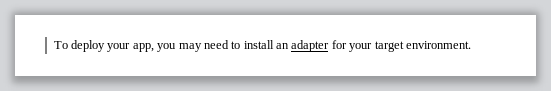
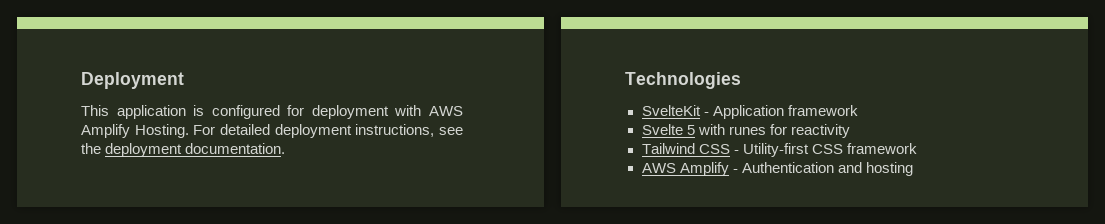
[53,40,471,52] To deploy your app, you may need to install an adapter for your target environment. -> [81,72,184,89] [81,105,463,119] [81,124,463,138] [81,143,286,157] [625,72,741,89] [641,105,858,119] [641,124,850,138] [641,143,917,157] [641,162,913,176] Deployment // This application is configured for deployment with AWS Amplify Hosting. For detailed deployment instructions, see the deployment documentation. // Technologies // SvelteKit - Application framework // Svelte 5 with runes for reactivity // Tailwind CSS - Utility-first CSS framework // AWS Amplify - Authentication and hosting

